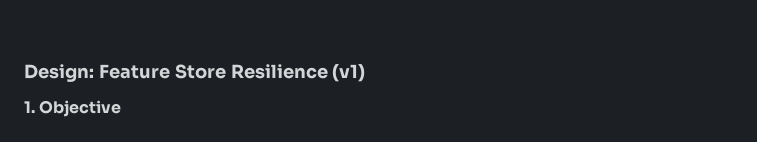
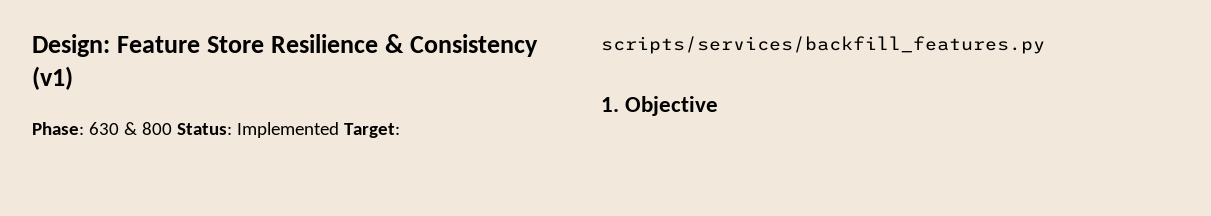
(328, 71) none -> [385,34,539,57] & Consistency
(366, 73) none -> [32,122,400,138] [601,36,1045,54] // Phase: 630 & 800 Status: Implemented Target: scripts/services/backfill_features.py

